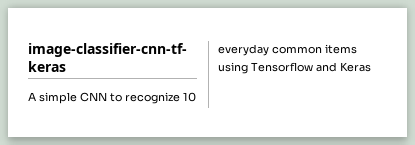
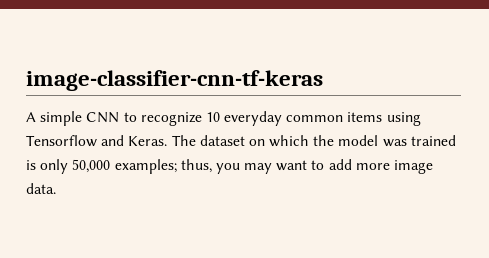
[340,62,371,72] Keras -> [128,135,456,147] [26,159,434,174] [26,183,56,194] Keras. The dataset on which the model was trained is only 50,000 examples; thus, you may want to add more image data.

